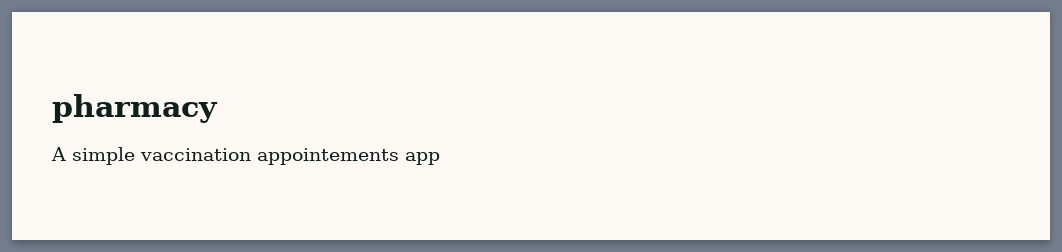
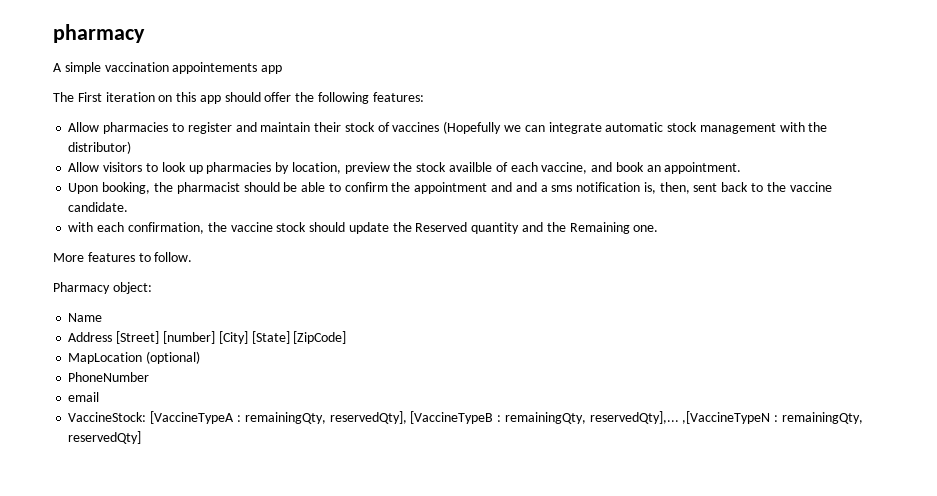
(440, 158) none -> [53,92,424,104] [68,121,828,134] [68,141,132,154] [68,162,742,174] [68,182,832,194] [68,202,129,212] [68,222,659,234] [53,252,193,262] [53,282,152,294] [68,313,103,322] [68,331,347,344] [68,351,201,364] [68,372,150,382] [68,392,100,402] [68,411,863,424] [68,431,142,444] // The First iteration on this app should offer the following features: // Allow pharmacies to register and maintain their stock of vaccines (Hopefully we can integrate automatic stock management with the distributor) // Allow visitors to look up pharmacies by location, preview the stock availble of each vaccine, and book an appointment. // Upon booking, the pharmacist should be able to confirm the appointment and and a sms notification is, then, sent back to the vaccine candidate. // with each confirmation, the vaccine stock should update the Reserved quantity and the Remaining one. // More features to follow. // Pharmacy object: // Name // Address [Street] [number] [City] [State] [ZipCode] // MapLocation (optional) // PhoneNumber // email // VaccineStock: [VaccineTypeA : remainingQty, reservedQty], [VaccineTypeB : remainingQty, reservedQty],... ,[VaccineTypeN : remainingQty, reservedQty]

